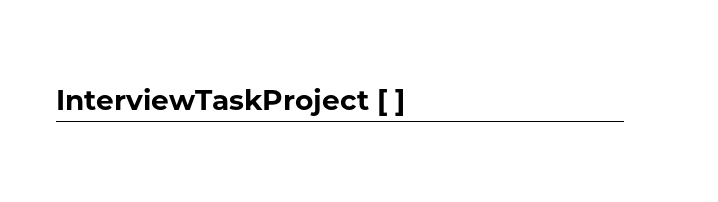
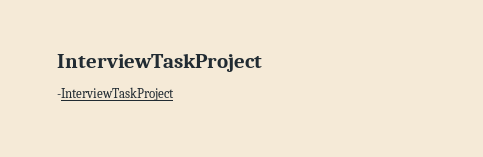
[377,89,405,116] [ ] -> [57,87,174,101] // -InterviewTaskProject

